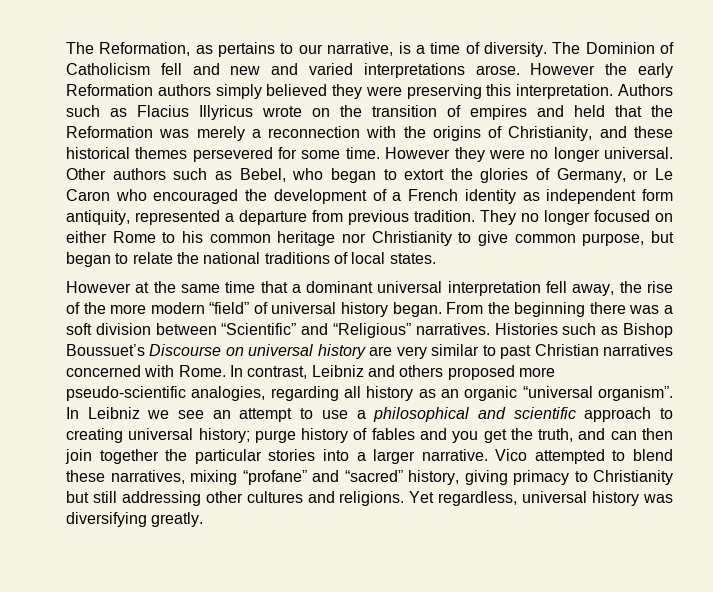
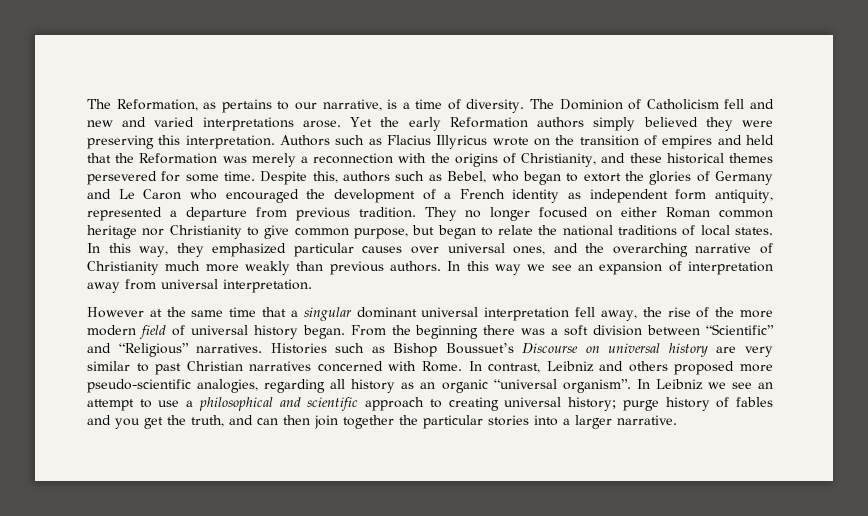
[530,63,596,75] However -> [350,117,373,127] Yet
[385,147,674,162] [66,168,106,180] However they were no longer universal. Other -> [260,171,338,185] Despite this,
[556,168,649,183] Germany, or -> [715,171,774,185] [87,189,111,199] Germany and
[112,231,203,243] Rome to his -> [666,207,711,218] Roman
(436, 258) none -> [87,243,773,257] [87,261,773,275] [87,279,312,293] In this way, they emphasized particular causes over universal ones, and the overarching narrative of Christianity much more weakly than previous authors. In this way we see an expansion of interpretation away from universal interpretation.
(301, 288) none -> [303,307,352,321] singular
[209,302,250,314] “field” -> [138,325,166,339] field
[495,449,673,464] [66,470,673,485] [66,491,673,506] [66,512,204,527] Vico attempted to blend these narratives, mixing “profane” and “sacred” history, giving primacy to Christianity but still addressing other cultures and religions. Yet regardless, universal history was diversifying greatly. -> (677, 420) none

